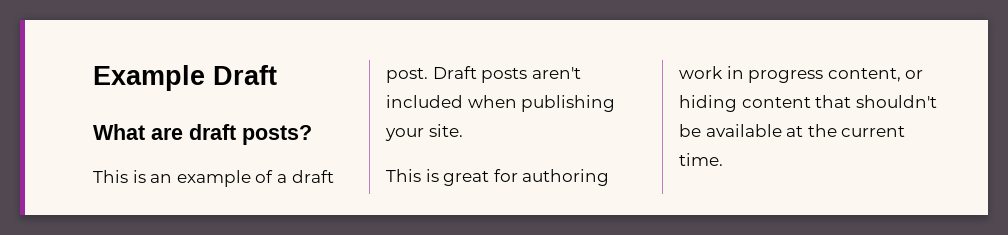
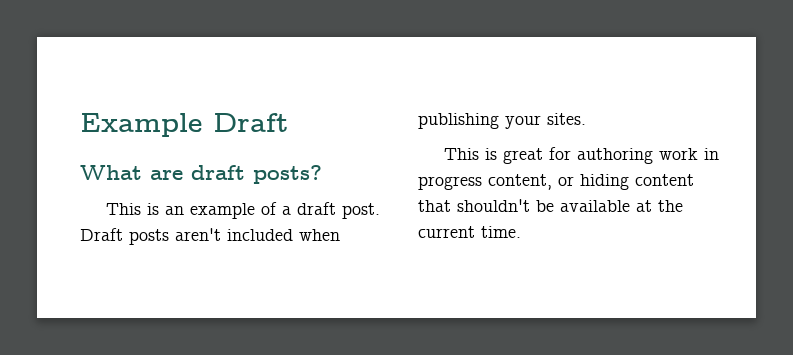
[428,124,463,137] site. -> [547,113,586,125] sites.

